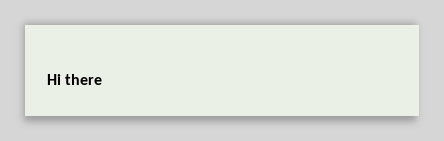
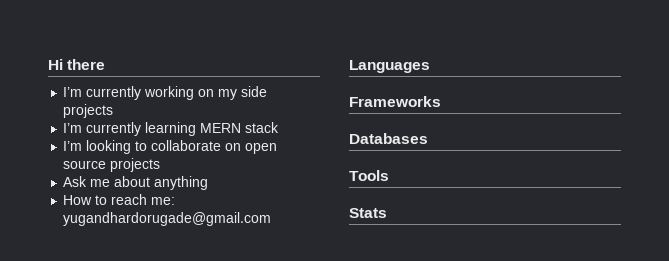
(103, 79) none -> [63,86,268,100] [63,104,114,118] [63,122,280,136] [63,140,278,154] [63,158,161,172] [63,176,209,190] [63,194,176,205] [63,212,272,226] [349,60,430,73] [349,96,441,107] [349,133,428,144] [349,170,389,181] [349,208,387,218] // I’m currently working on my side projects // I’m currently learning MERN stack // I’m looking to collaborate on open source projects // Ask me about anything // How to reach me: yugandhardorugade@gmail.com // Languages // Frameworks // Databases // Tools // Stats

